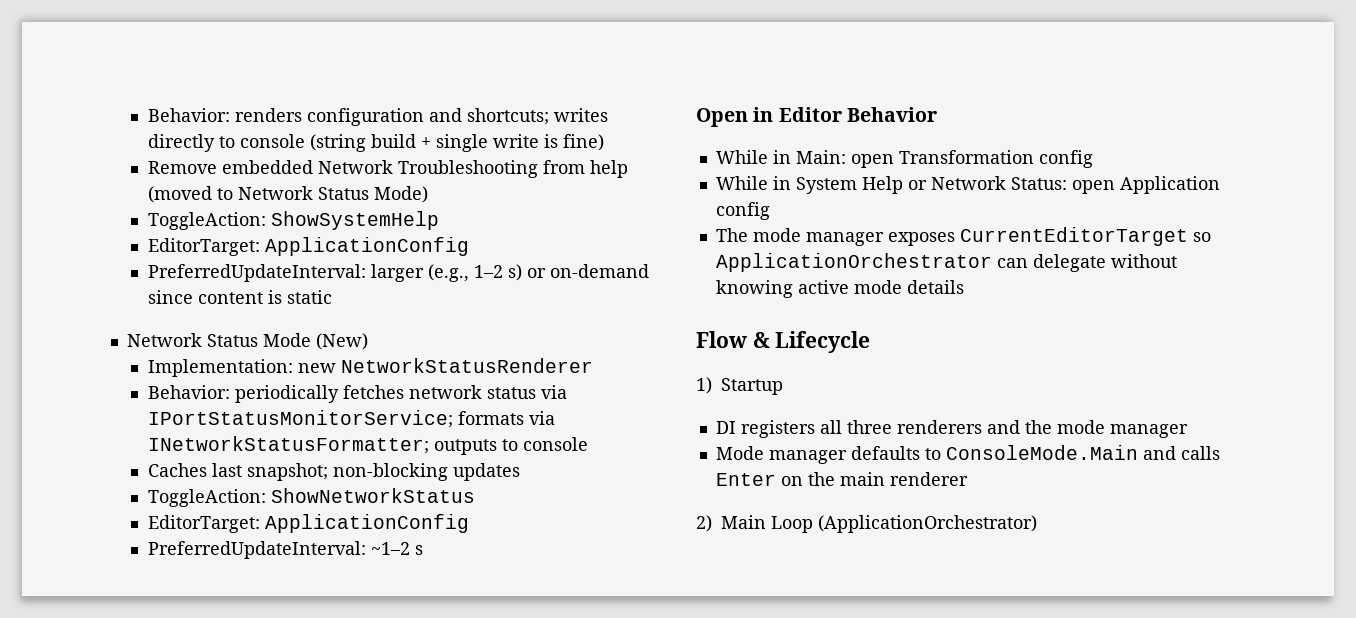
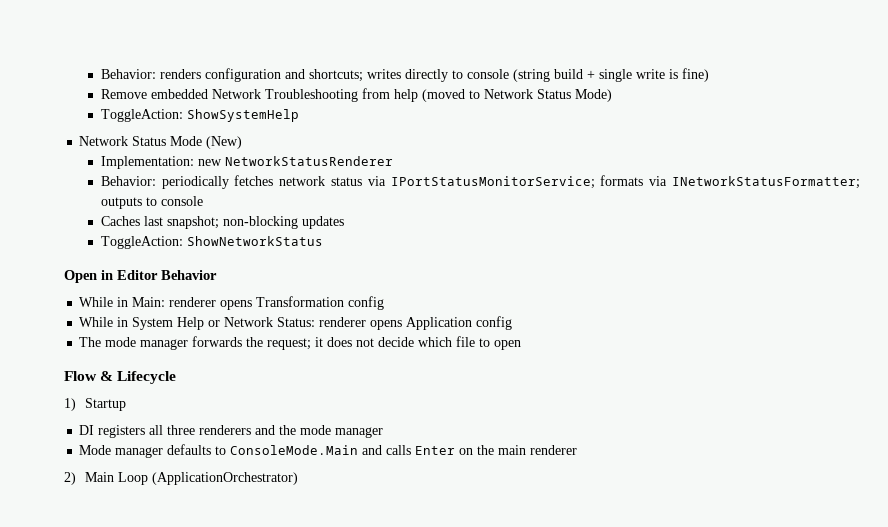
[147,237,469,256] [147,264,649,282] [147,290,332,304] // EditorTarget: ApplicationConfig // PreferredUpdateInterval: larger (e.g., 1–2 s) or on-demand since content is static -> (299, 115) none
[147,514,469,533] [147,541,423,559] // EditorTarget: ApplicationConfig // PreferredUpdateInterval: ~1–2 s -> (323, 241) none
[850,154,894,168] open -> [169,297,253,310] renderer opens
[1071,180,1115,194] open -> [319,317,403,330] renderer opens
[887,227,1211,246] [715,253,1177,272] [715,280,964,298] exposes CurrentEditorTarget so ApplicationOrchestrator can delegate without knowing active mode details -> [192,336,522,350] forwards the request; it does not decide which file to open

